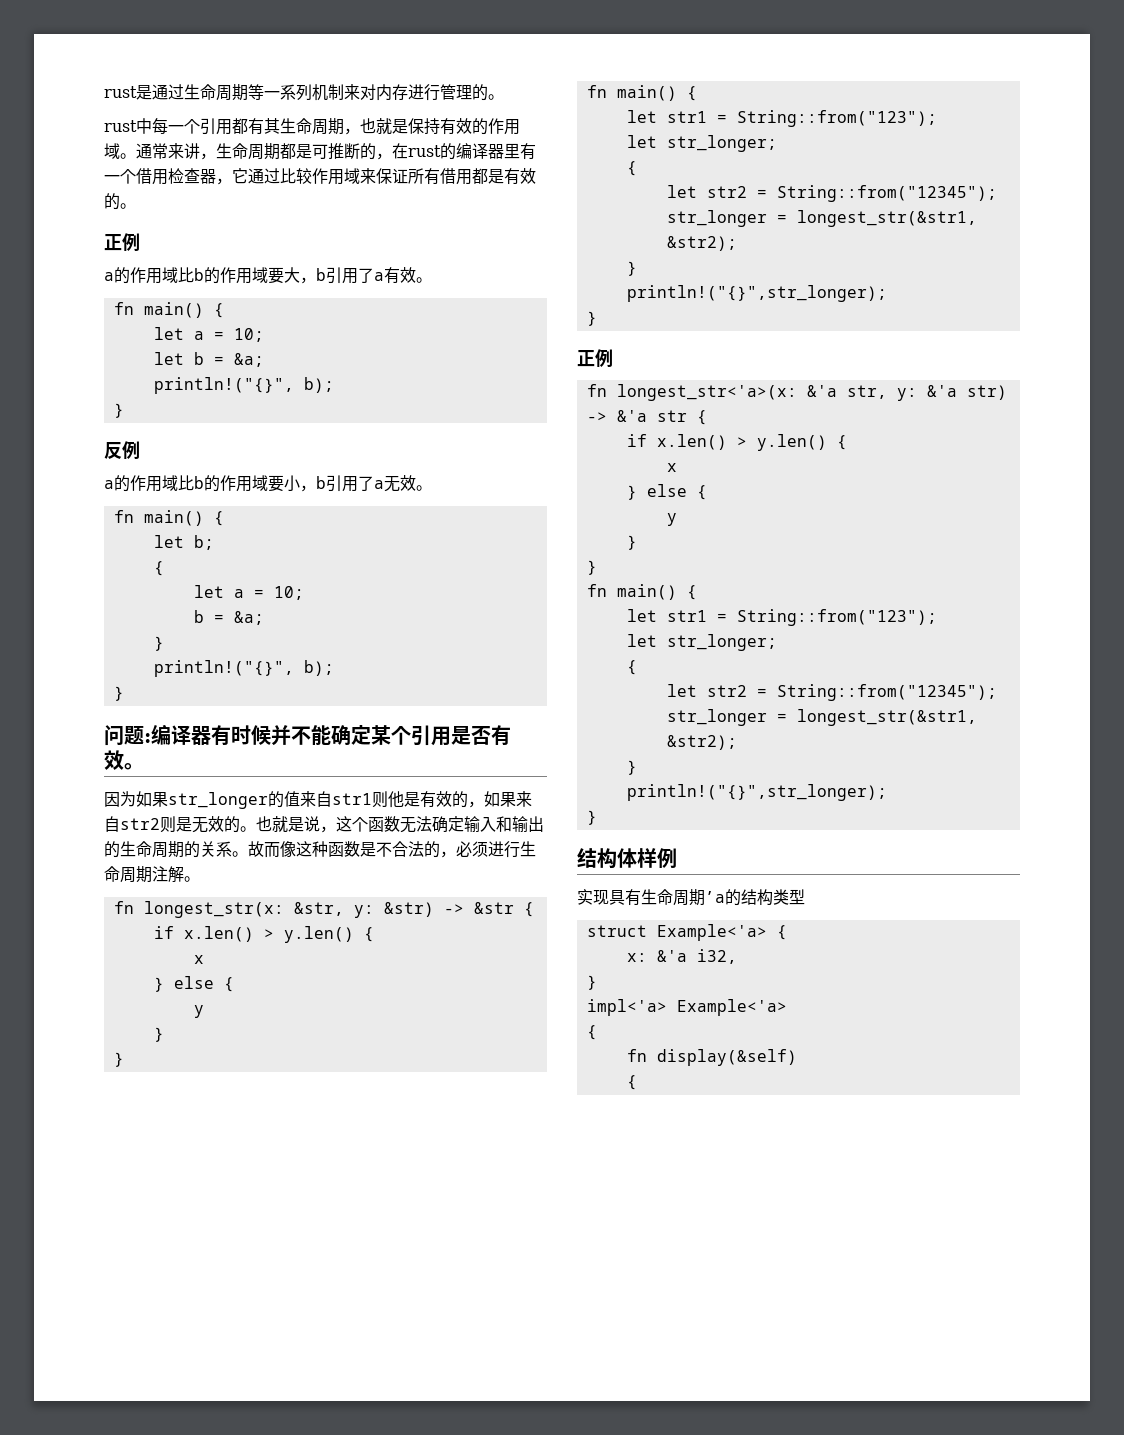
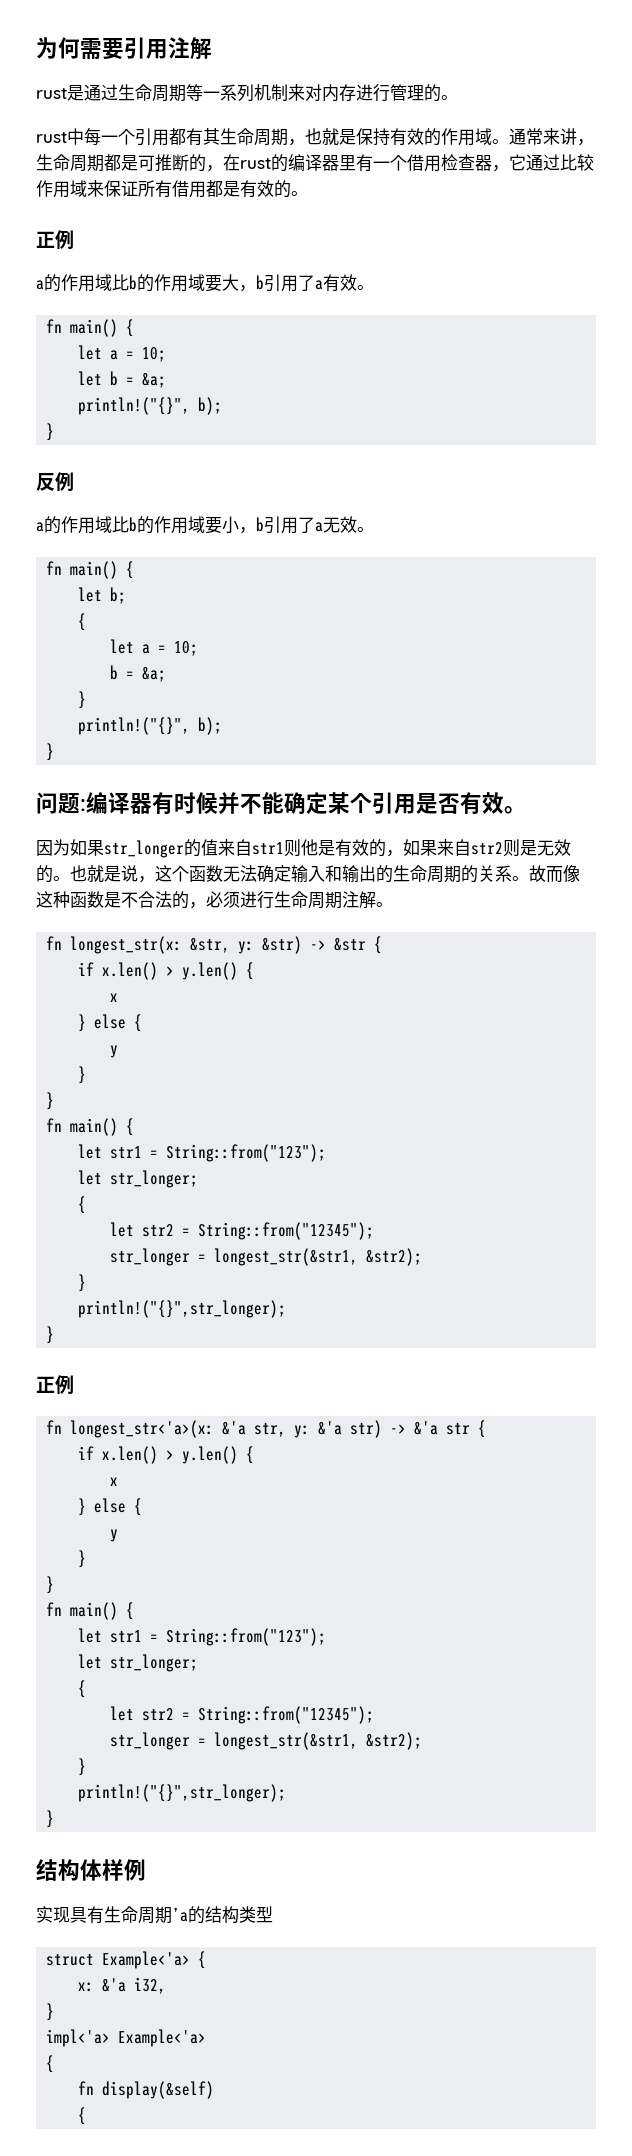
(104, 92) none -> [36,37,212,60] 为何需要引用注解 //

